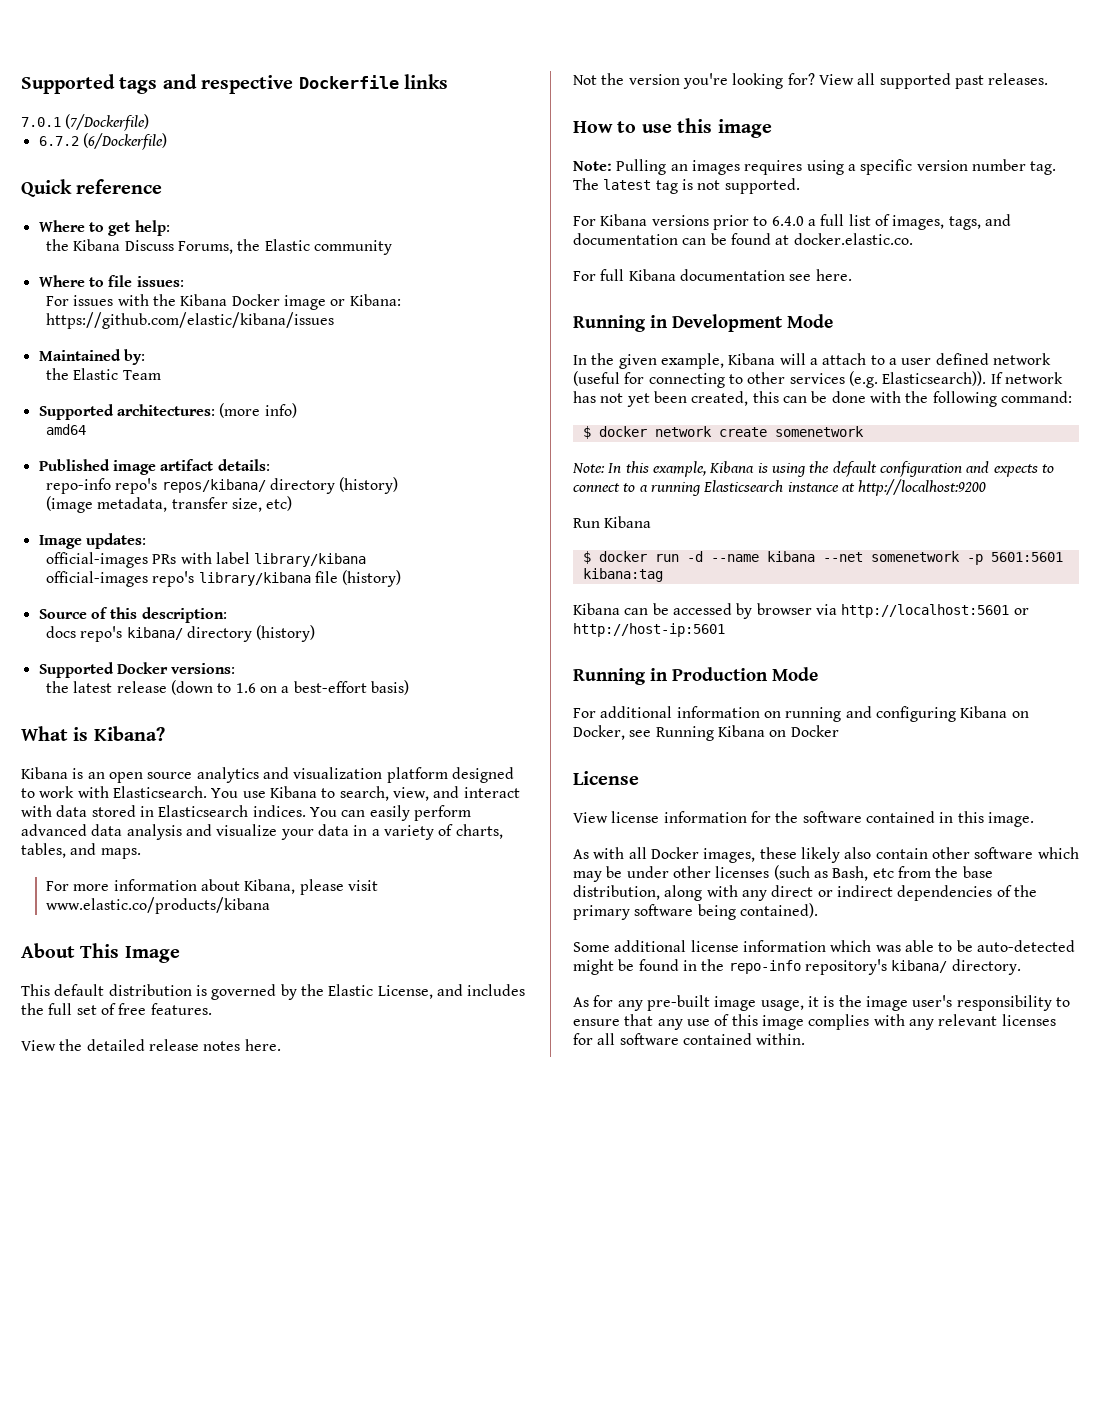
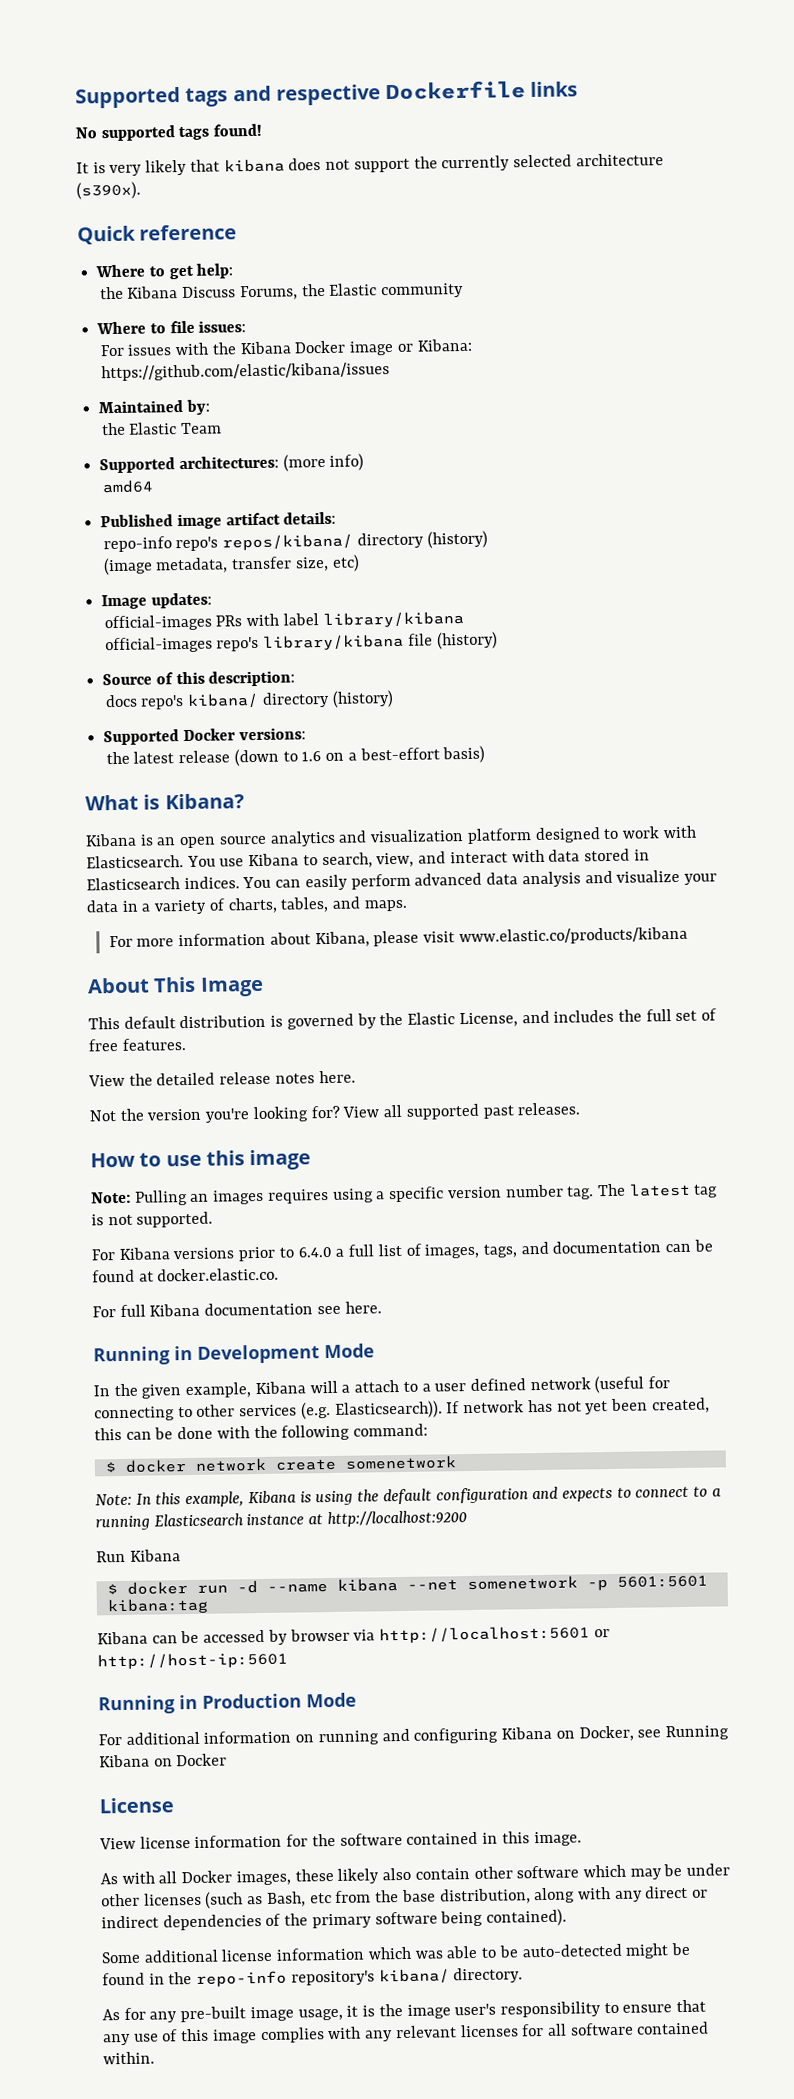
[21,114,150,131] [38,133,167,150] 7.0.1 (7/Dockerfile) // 6.7.2 (6/Dockerfile) -> [75,123,263,142] [76,153,664,177] [76,181,141,200] No supported tags found! // It is very likely that kibana does not support the currently selected architecture (s390x).

